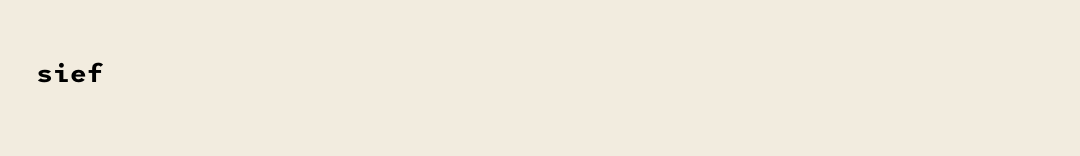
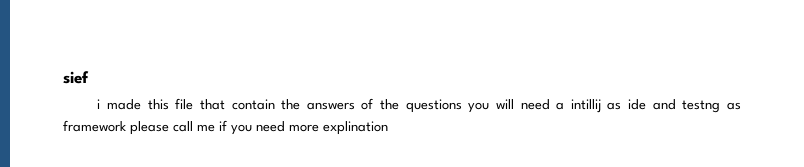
(104, 72) none -> [97,98,741,113] [63,120,388,135] // i made this file that contain the answers of the questions you will need a intillij as ide and testng as framework please call me if you need more explination

